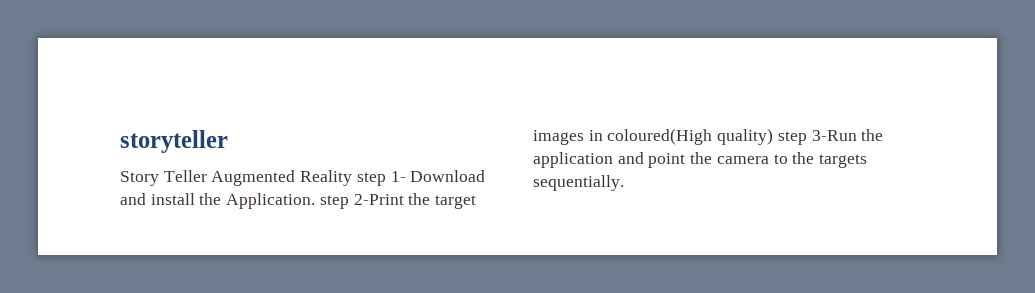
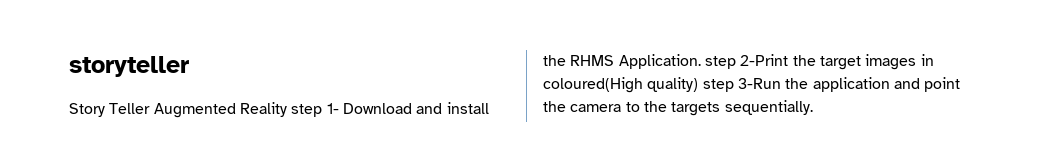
(222, 199) none -> [570,55,615,66] RHMS

